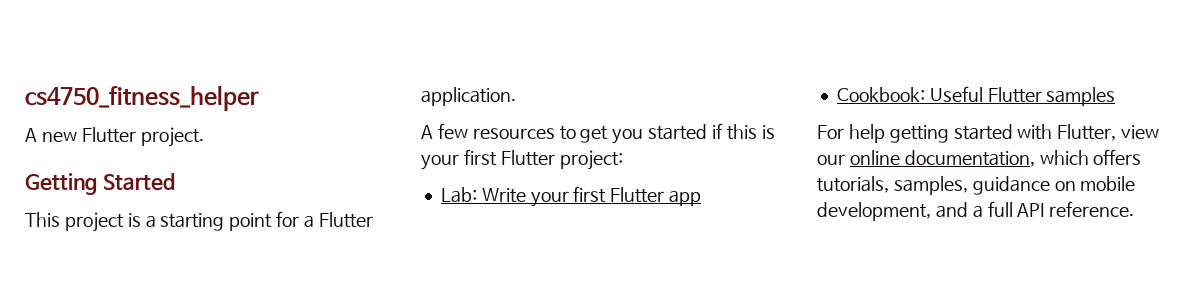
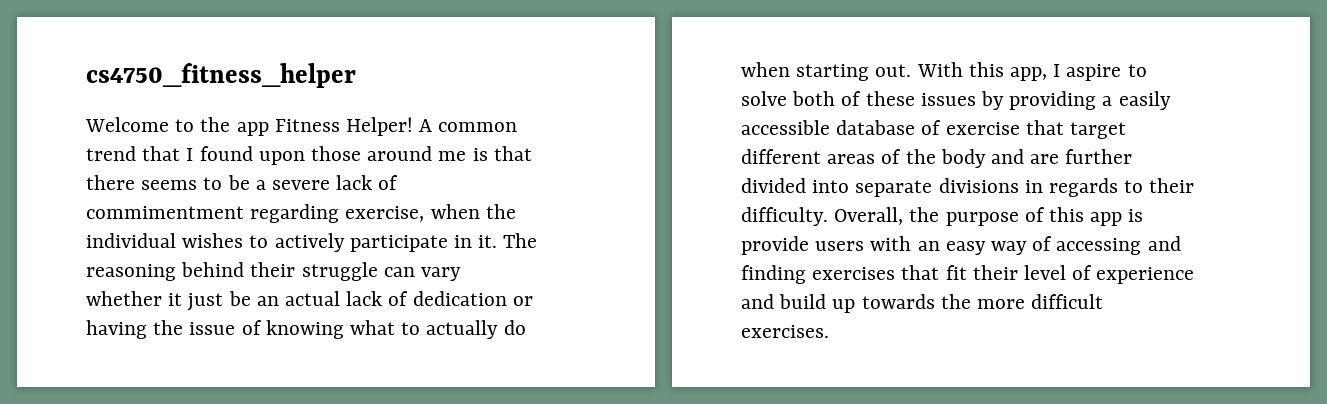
[25,127,204,147] [25,173,175,195] [25,211,373,232] [421,87,516,106] [421,123,775,144] [421,149,623,170] [440,186,702,207] [836,86,1116,106] [817,124,1160,143] [817,149,1142,167] [817,176,1136,195] [817,201,1135,221] A new Flutter project. // Getting Started // This project is a starting point for a Flutter application. // A few resources to get you started if this is your first Flutter project: // Lab: Write your first Flutter app // Cookbook: Useful Flutter samples // For help getting started with Flutter, view our online documentation, which offers tutorials, samples, guidance on mobile development, and a full API reference. -> [85,117,518,136] [86,146,532,165] [86,175,399,190] [86,204,516,223] [86,233,538,252] [86,262,462,281] [86,291,533,311] [86,320,526,339] [741,62,1147,81] [741,91,1171,110] [741,120,1127,139] [741,149,1133,168] [741,178,1195,197] [741,207,1144,226] [741,236,1181,255] [741,265,1195,284] [741,294,1104,313] [741,325,829,338] Welcome to the app Fitness Helper! A common trend that I found upon those around me is that there seems to be a severe lack of commimentment regarding exercise, when the individual wishes to actively participate in it. The reasoning behind their struggle can vary whether it just be an actual lack of dedication or having the issue of knowing what to actually do when starting out. With this app, I aspire to solve both of these issues by providing a easily accessible database of exercise that target different areas of the body and are further divided into separate divisions in regards to their difficulty. Overall, the purpose of this app is provide users with an easy way of accessing and finding exercises that fit their level of experience and build up towards the more difficult exercises.

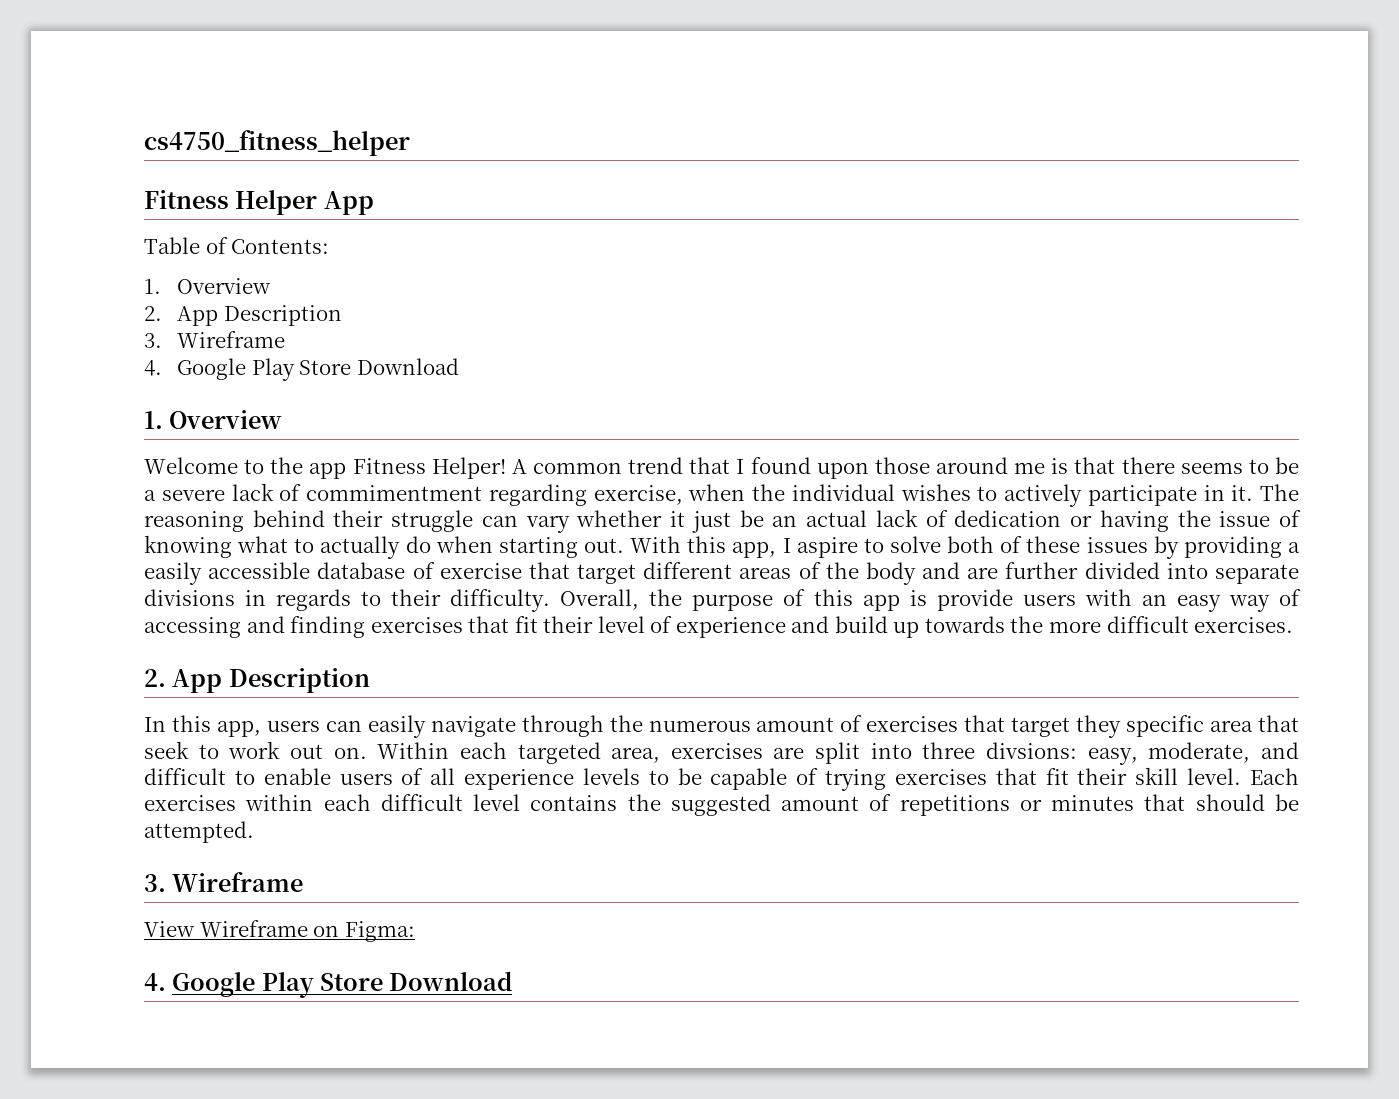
(356, 75) none -> [144,190,374,215] [144,237,330,254] [144,278,272,294] [144,305,342,326] [144,331,286,348] [144,358,459,381] [144,410,283,429] // Fitness Helper App // Table of Contents: // 1. Overview // 2. App Description // 3. Wireframe // 4. Google Play Store Download // 1. Overview
(829, 331) none -> [144,668,370,693] [144,715,1299,738] [144,741,1299,765] [144,767,1300,791] [144,794,1299,816] [144,821,254,843] [144,872,304,892] [144,920,415,942] [144,971,513,998] // 2. App Description // In this app, users can easily navigate through the numerous amount of exercises that target they specific area that seek to work out on. Within each targeted area, exercises are split into three divsions: easy, moderate, and difficult to enable users of all experience levels to be capable of trying exercises that fit their skill level. Each exercises within each difficult level contains the suggested amount of repetitions or minutes that should be attempted. // 3. Wireframe // View Wireframe on Figma: // 4. Google Play Store Download

